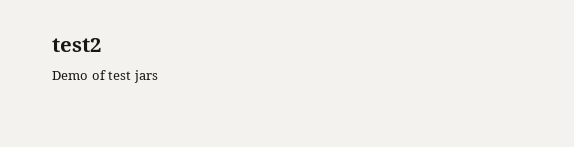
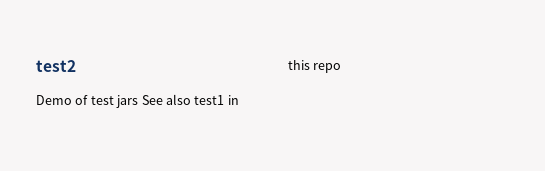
(158, 76) none -> [141,94,239,105] [288,60,342,73] See also test1 in this repo

